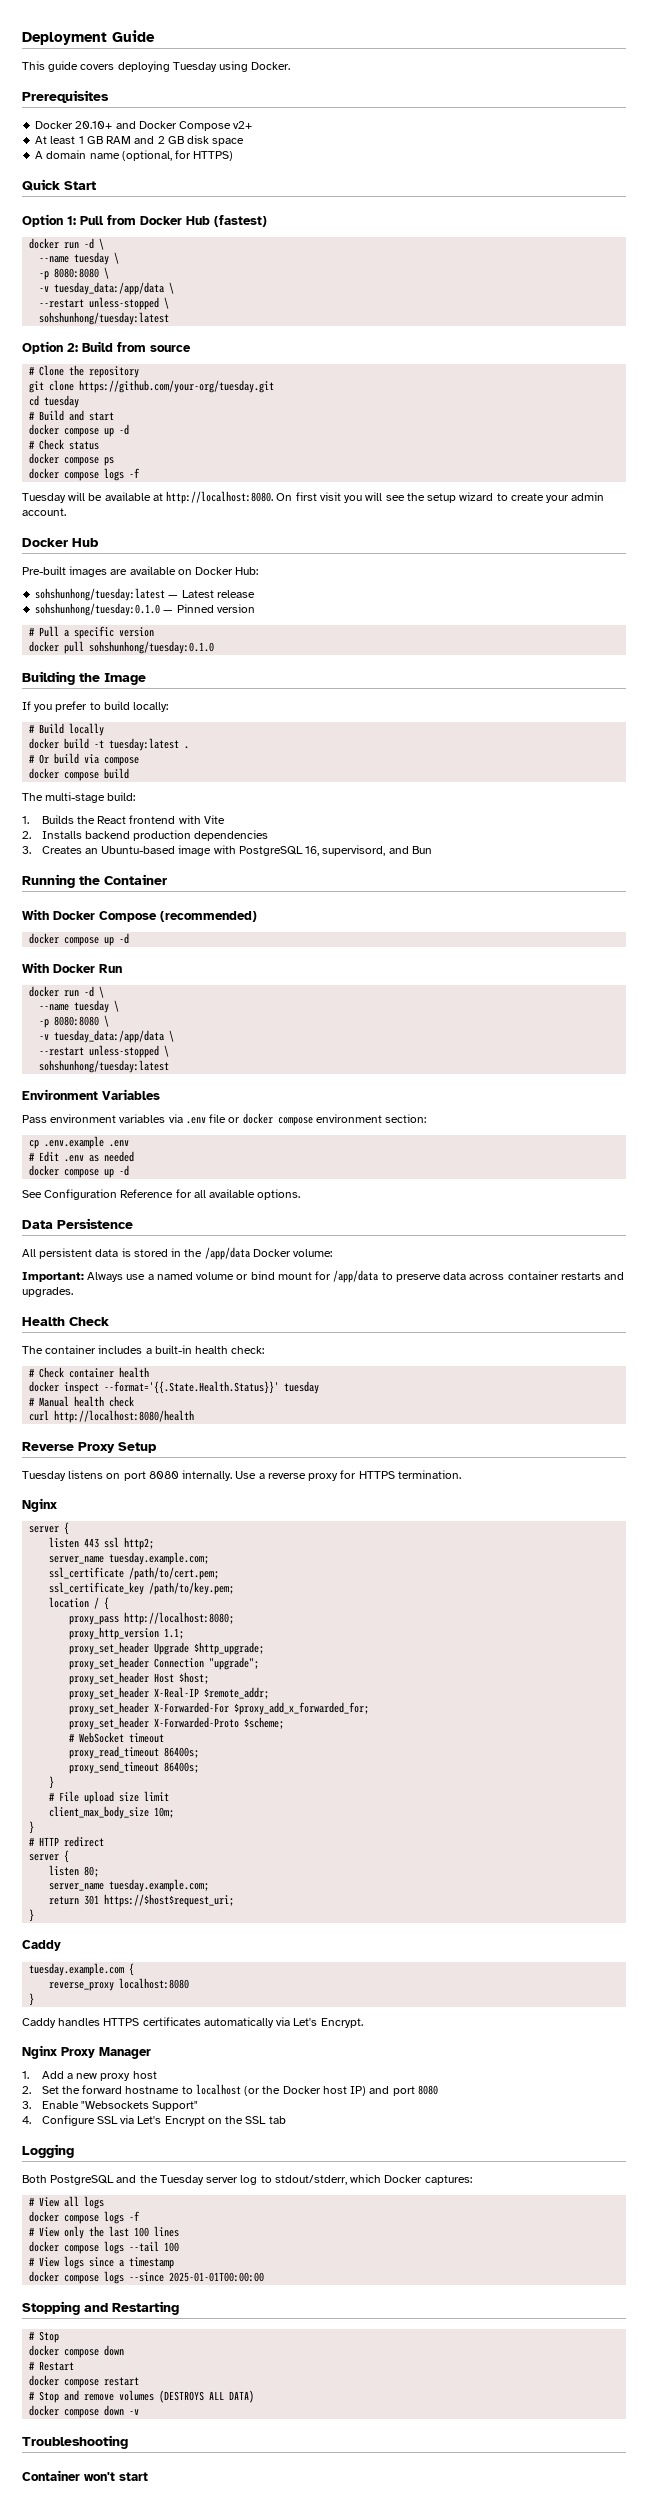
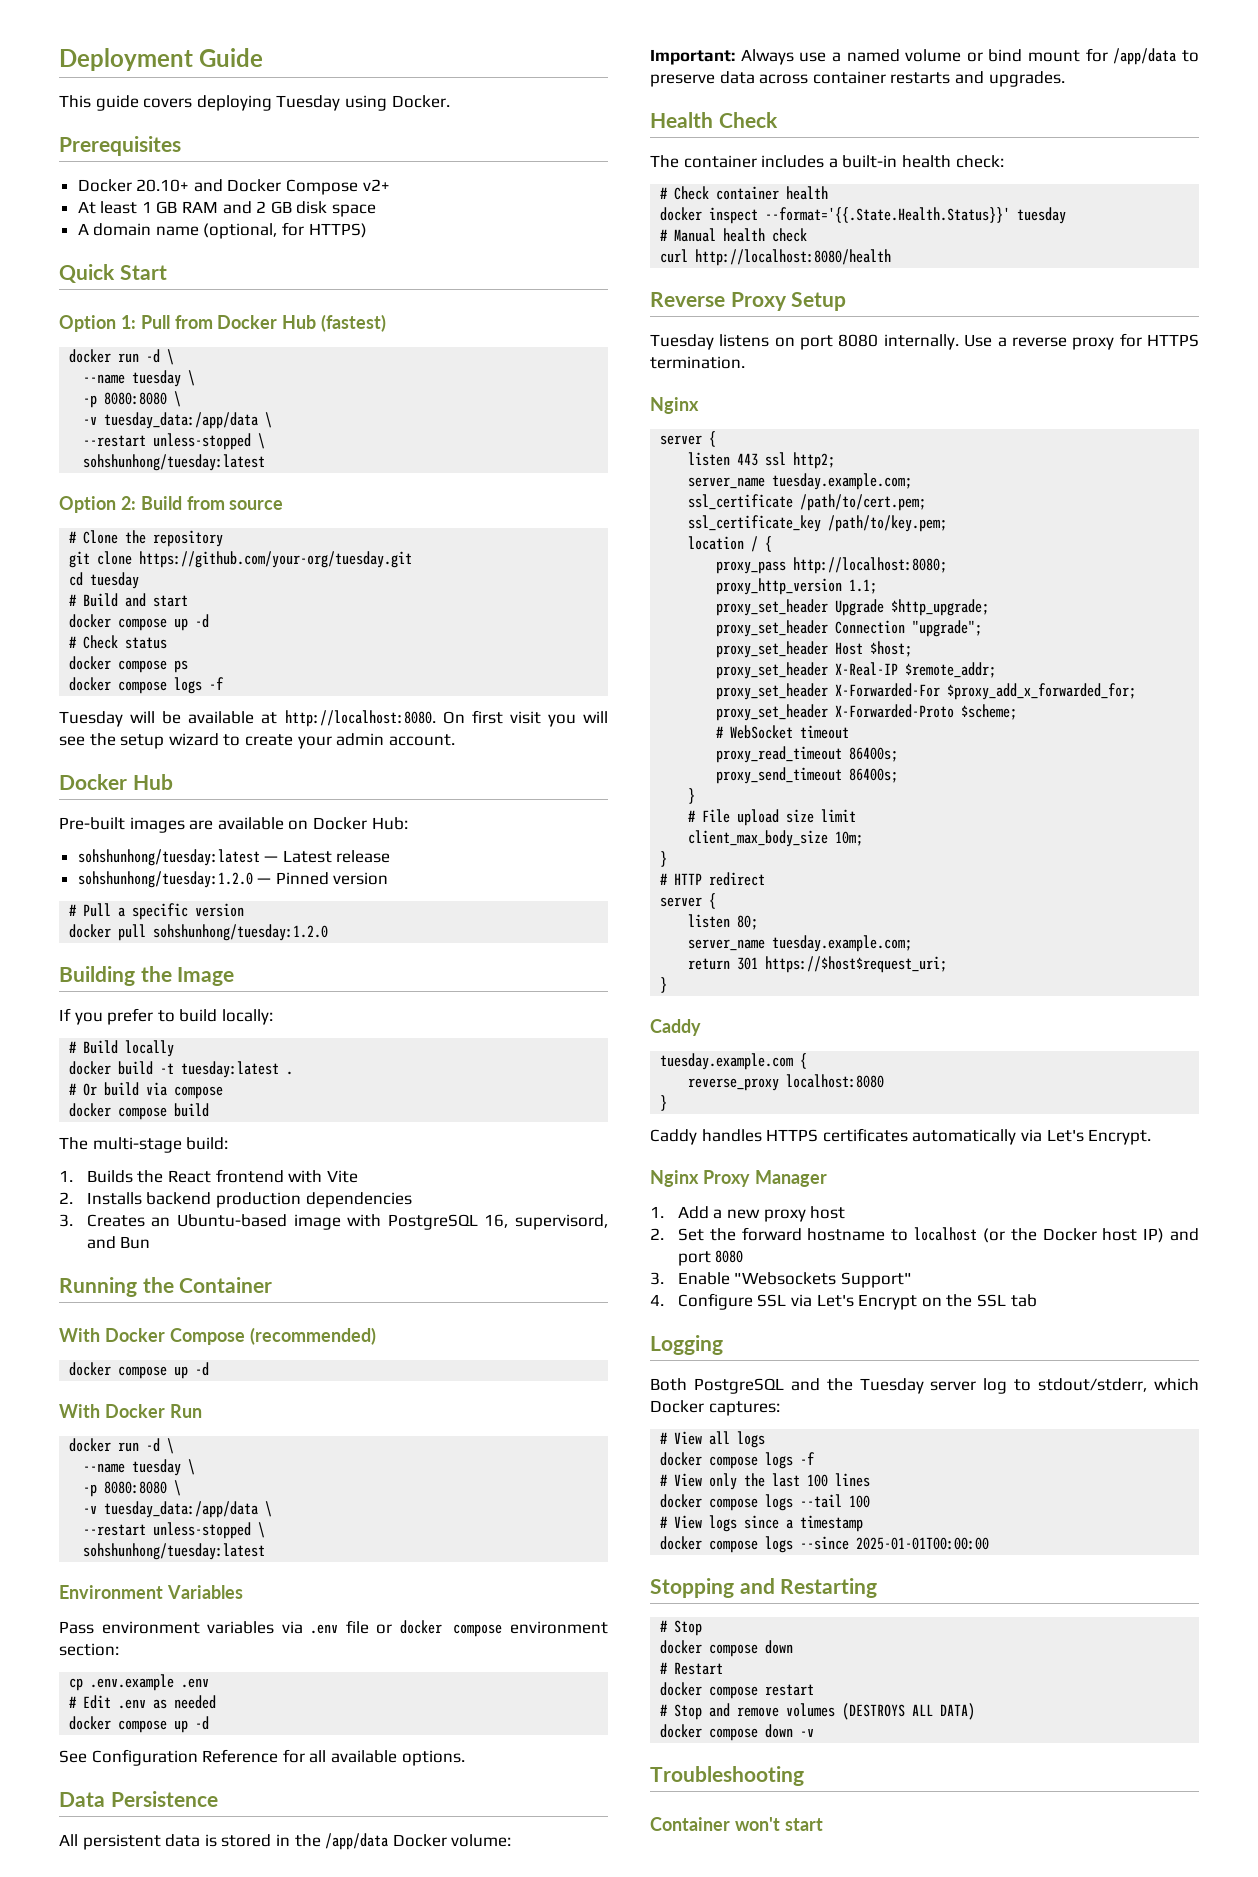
[35,603,161,616] sohshunhong/tuesday:0.1.0 -> [77,871,253,888] sohshunhong/tuesday:1.2.0
[89,641,215,654] sohshunhong/tuesday:0.1.0 -> [153,924,329,941] sohshunhong/tuesday:1.2.0

